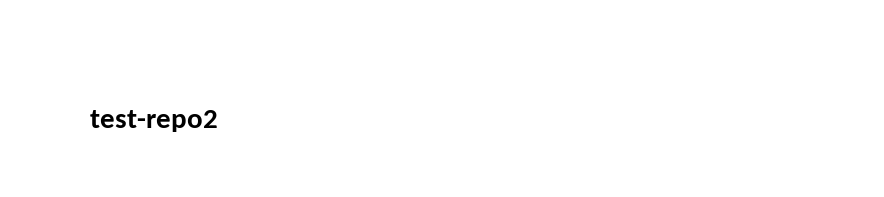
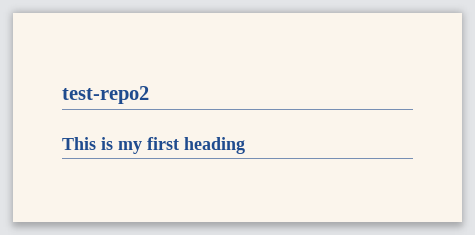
(218, 121) none -> [62,137,245,154] // This is my first heading

